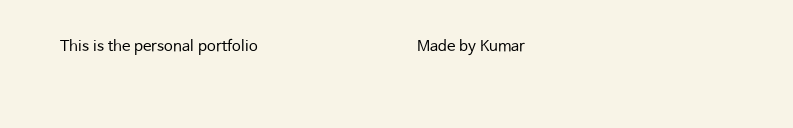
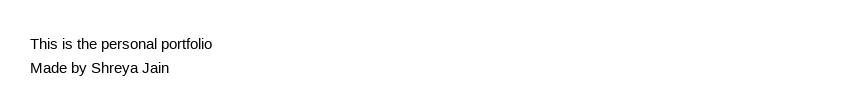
[479,40,525,52] Kumar -> [91,62,170,76] Shreya Jain

